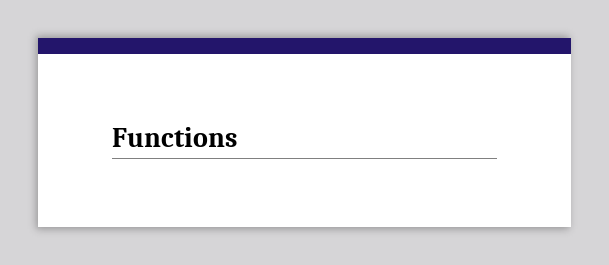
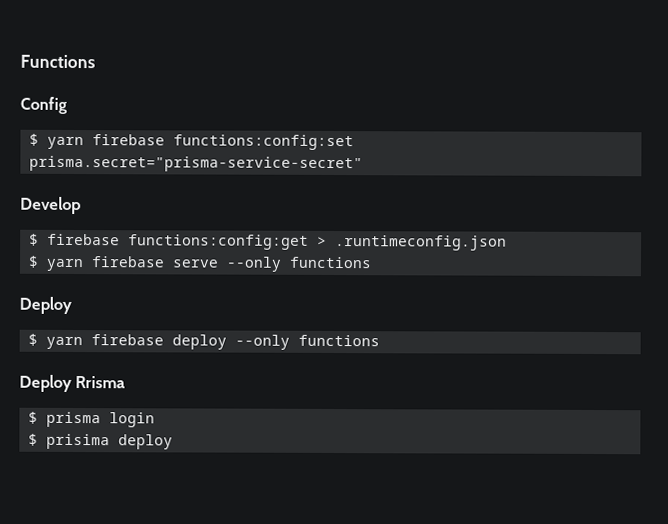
(237, 137) none -> [20,96,68,114] [29,133,354,151] [29,155,363,173] [20,196,81,215] [29,233,507,251] [28,255,372,272] [19,296,72,314] [28,333,380,350] [19,374,127,392] [28,411,155,428] [28,433,173,450] // Config // $ yarn firebase functions:config:set prisma.secret="prisma-service-secret" // Develop // $ firebase functions:config:get > .runtimeconfig.json // $ yarn firebase serve --only functions // Deploy // $ yarn firebase deploy --only functions // Deploy Rrisma // $ prisma login // $ prisima deploy

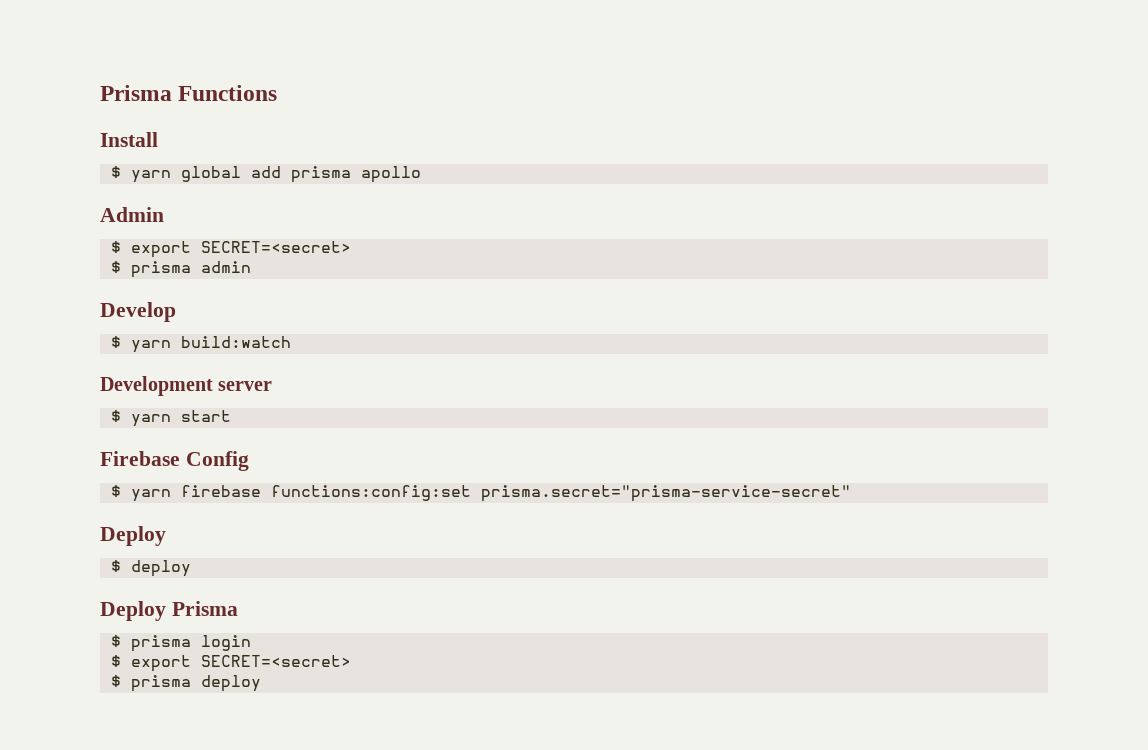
(20, 61) none -> [100,85,172,101] Prisma
(95, 61) none -> [100,132,158,147] [111,166,422,183] [100,207,164,222] [111,241,352,258] [111,261,252,278] [100,302,176,322] [111,336,292,353] [100,376,273,396] [111,410,232,427] [100,451,180,466] Install // $ yarn global add prisma apollo // Admin // $ export SECRET=<secret> // $ prisma admin // Develop // $ yarn build:watch // Development server // $ yarn start // Firebase
[20,196,81,215] [29,233,507,251] [28,255,372,272] // Develop // $ firebase functions:config:get > .runtimeconfig.json // $ yarn firebase serve --only functions -> (852, 493) none
[46,334,380,350] [19,374,127,392] yarn firebase deploy --only functions // Deploy Rrisma -> [131,560,192,577] [100,601,238,621] deploy // Deploy Prisma
[46,433,110,450] prisima -> [131,655,352,672] [111,675,192,692] export SECRET=<secret> // $ prisma

